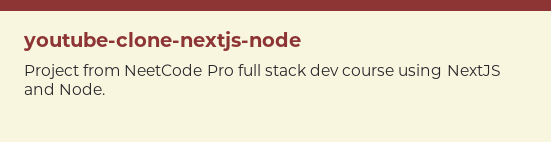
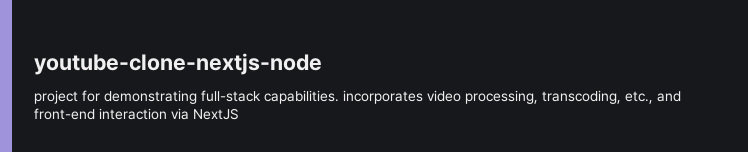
[24,64,501,79] [24,83,106,95] Project from NeetCode Pro full stack dev course using NextJS and Node. -> [34,90,681,104] [34,108,239,120] project for demonstrating full-stack capabilities. incorporates video processing, transcoding, etc., and front-end interaction via NextJS

